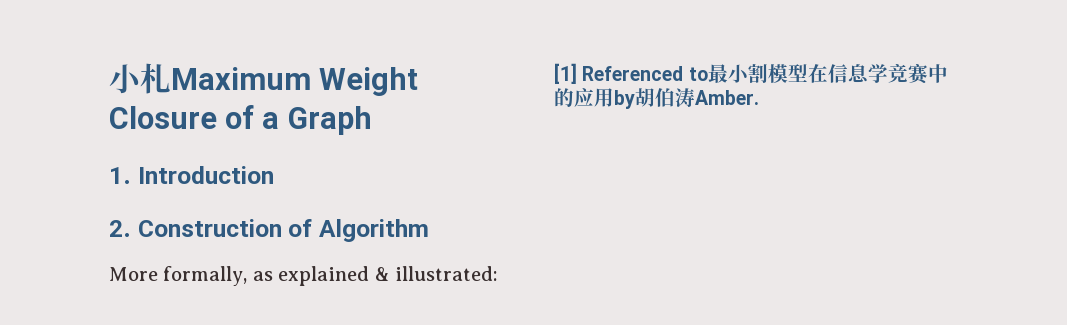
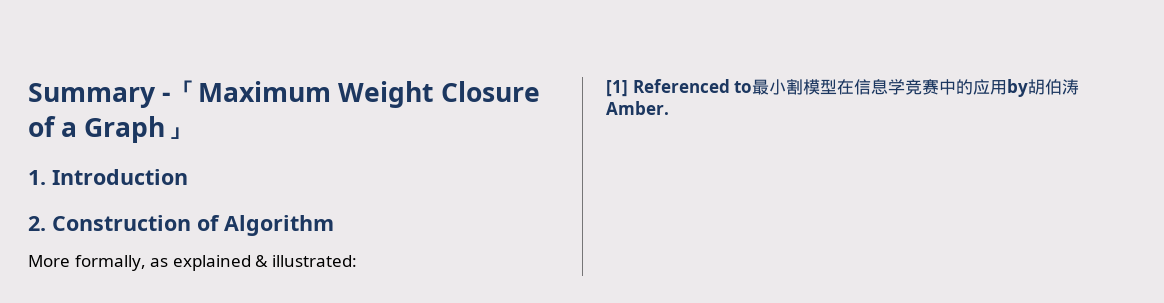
[109,63,171,94] 小札 -> [28,80,199,108] Summary -「
(372, 120) none -> [165,127,193,139] 」

